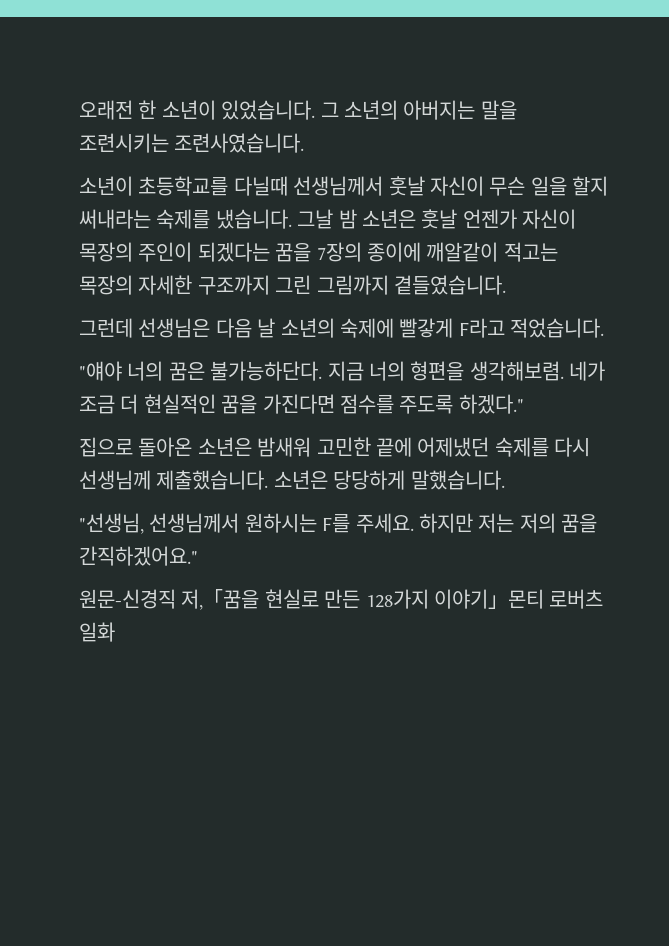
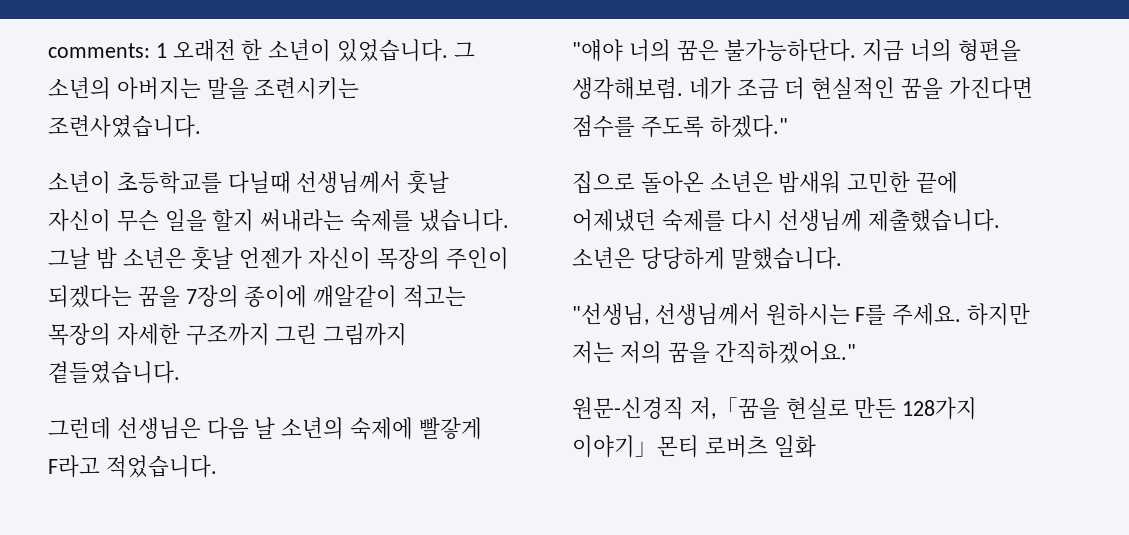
(79, 110) none -> [48,43,167,58] comments: 1

